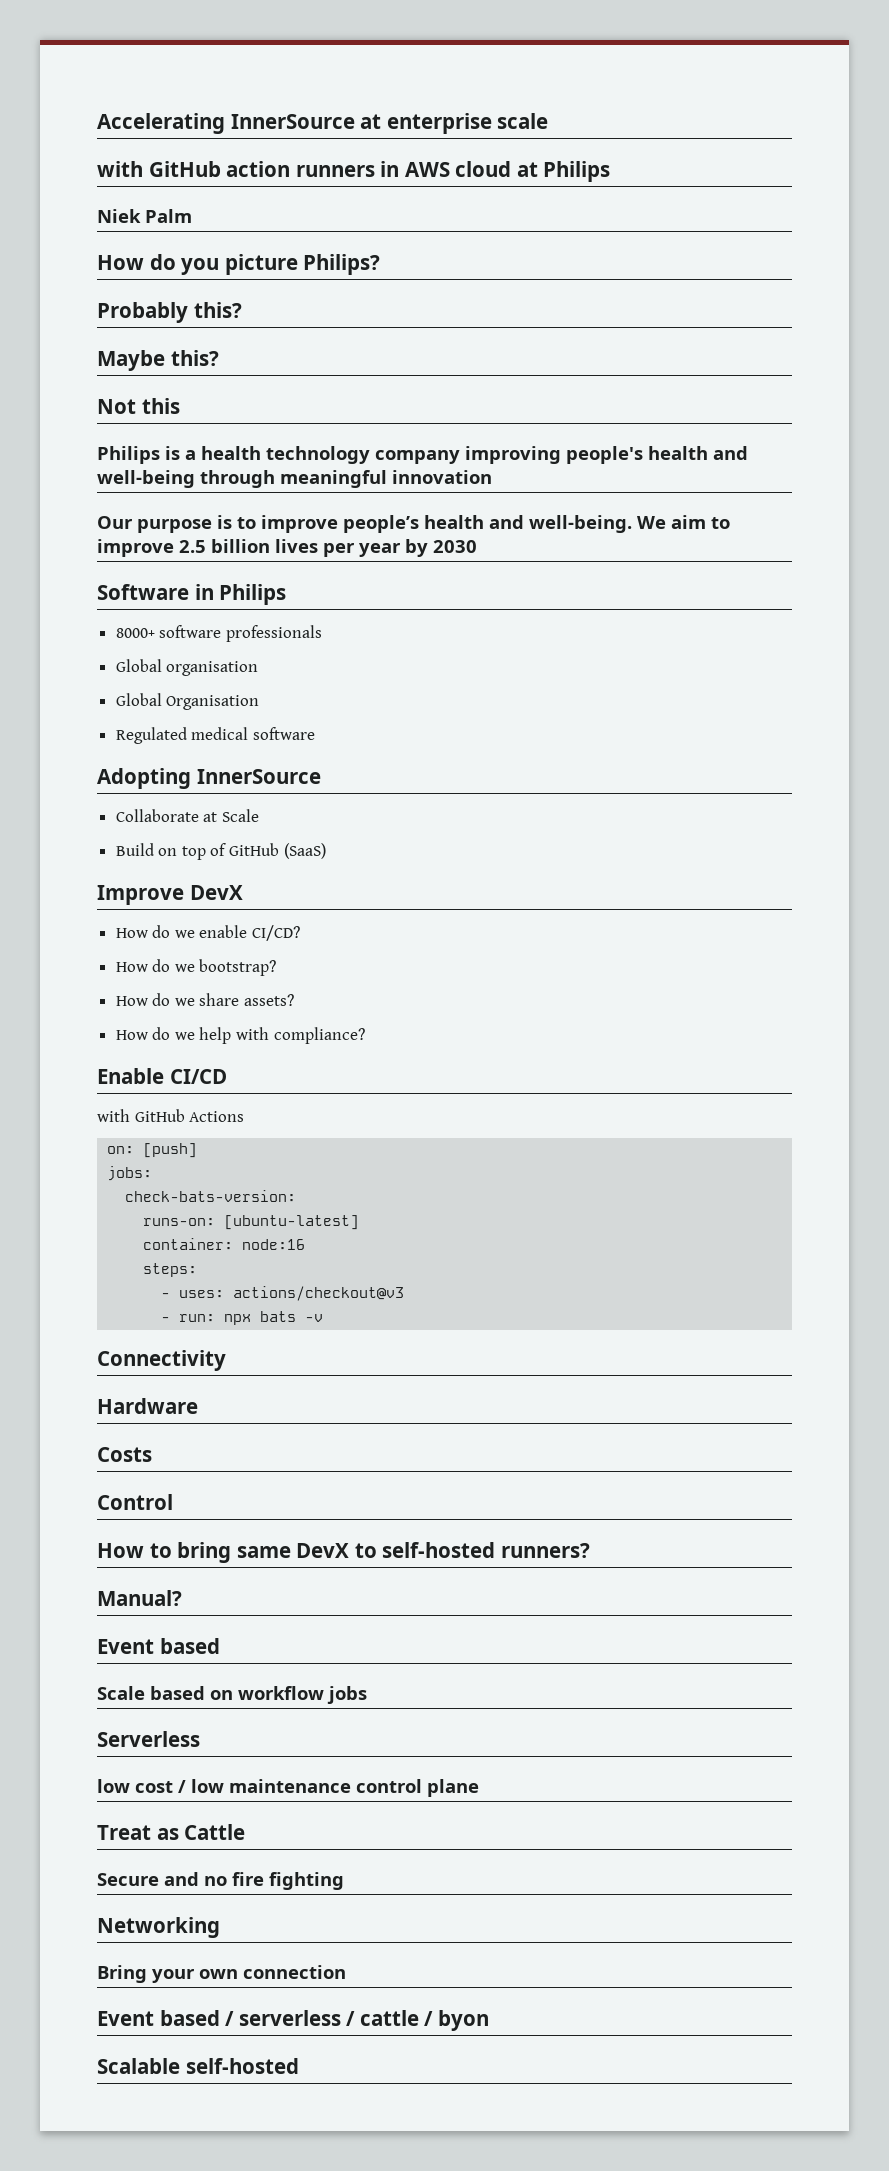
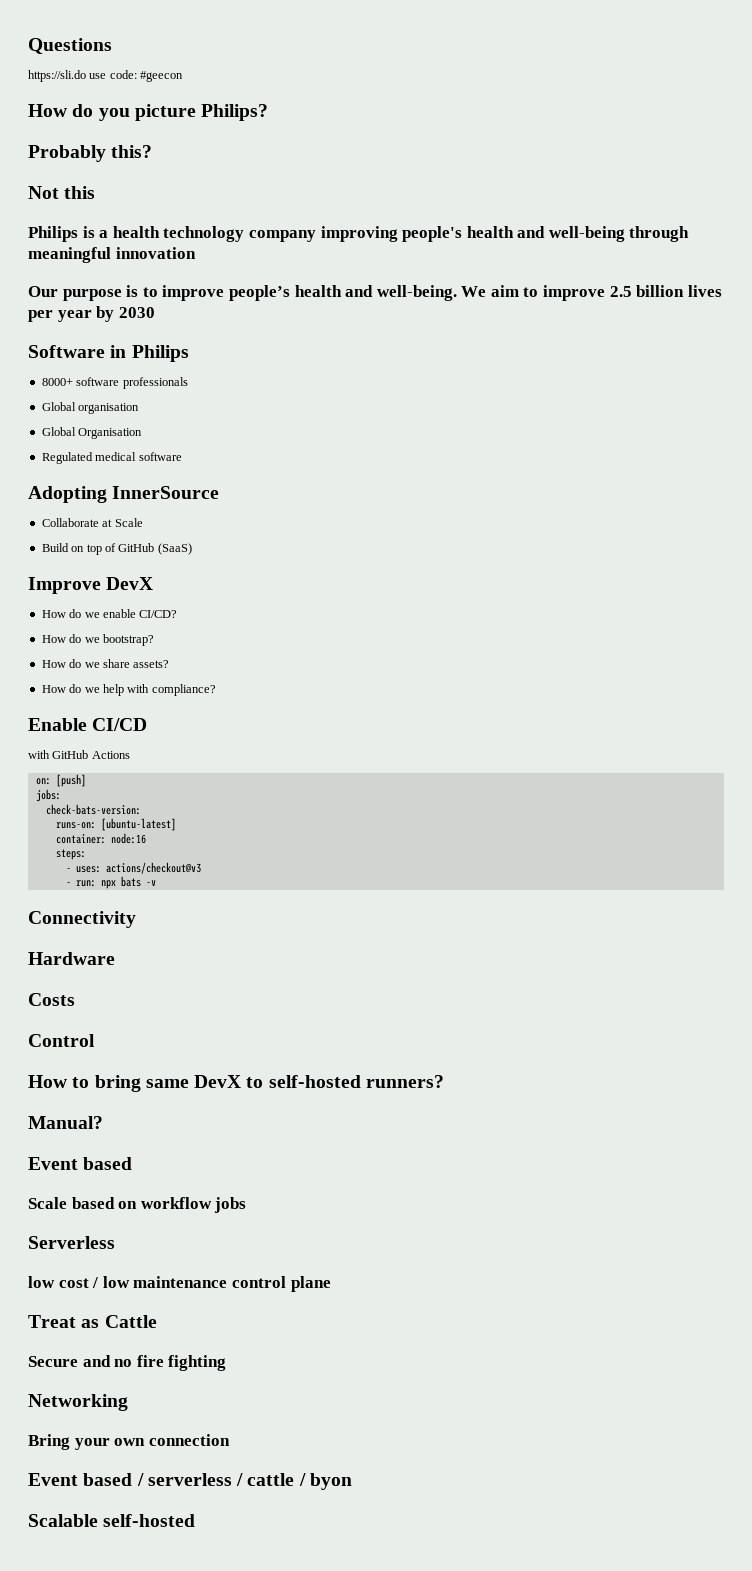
[97,113,549,134] [97,161,611,182] [97,209,192,223] Accelerating InnerSource at enterprise scale // with GitHub action runners in AWS cloud at Philips // Niek Palm -> [28,38,112,54] [28,70,184,82] Questions // https://sli.do use code: #geecon
[97,350,219,371] // Maybe this? -> (153, 151) none

